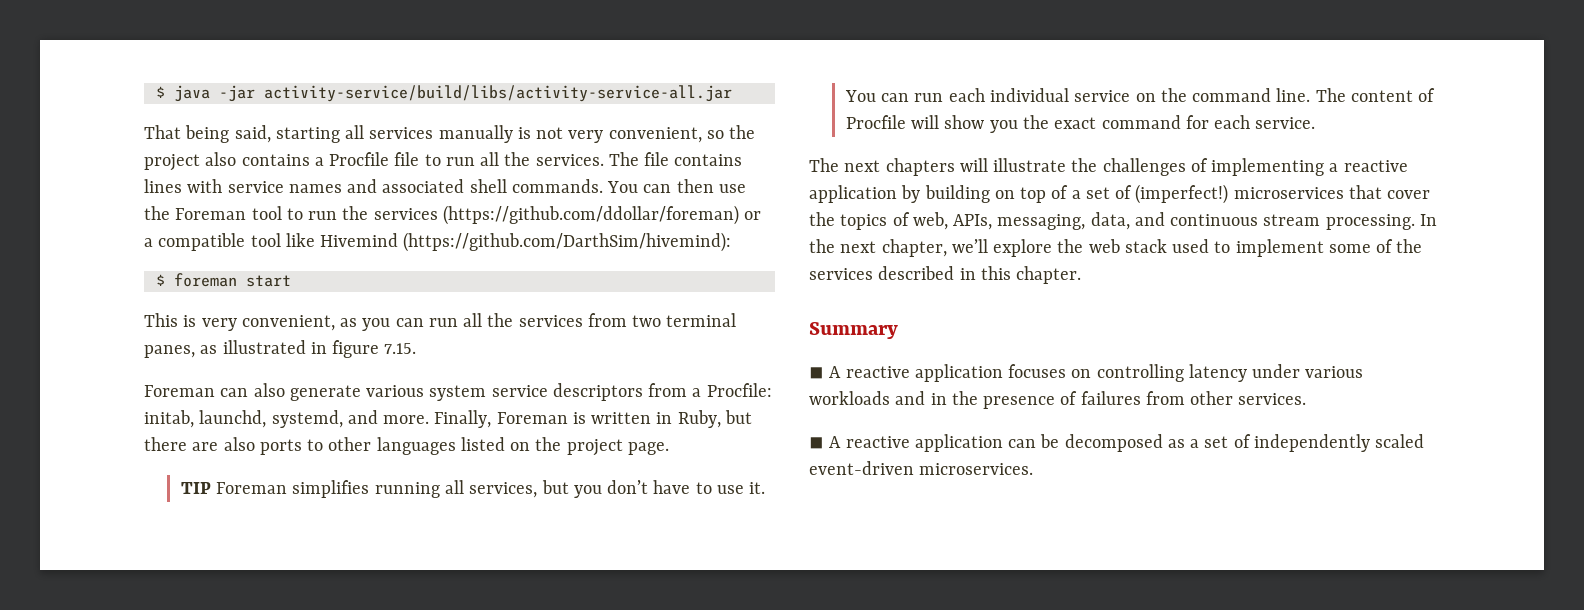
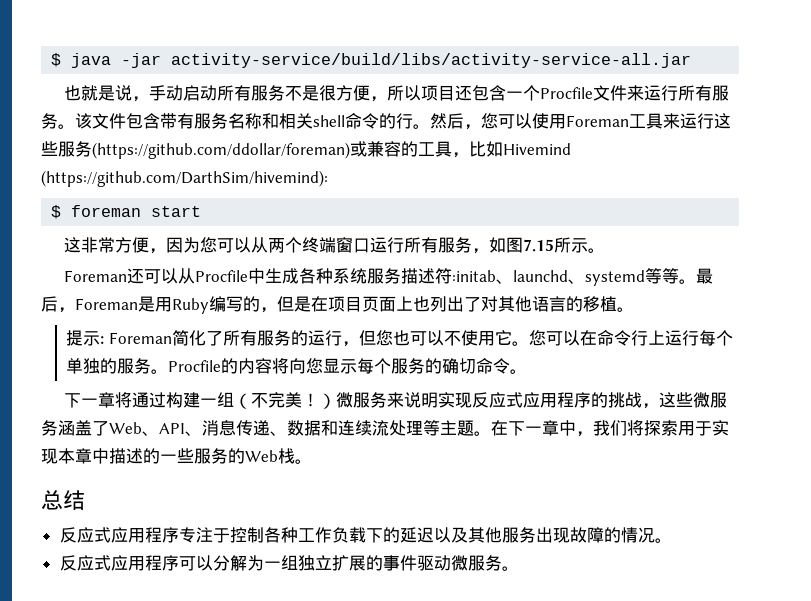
[144,125,756,143] [144,152,743,171] [144,179,746,193] [144,205,762,225] [144,233,315,251] That being said, starting all services manually is not very convenient, so the project also contains a Procfile file to run all the services. The file contains lines with service names and associated shell commands. You can then use the Foreman tool to run the services (https://github.com/ddollar/foreman) or a compatible tool like -> [63,85,729,102] [41,113,731,130] [41,141,503,159] 也就是说，手动启动所有服务不是很方便，所以项目还包含一个Procfile文件来运行所有服务。该文件包含带有服务名称和相关shell命令的行。然后，您可以使用Foreman工具来运行这些服务(https://github.com/ddollar/foreman)或兼容的工具，比如
[144,313,737,331] [144,340,417,358] [144,383,772,401] [144,410,752,428] [144,437,669,456] [180,480,766,498] [844,88,1436,102] [845,115,1316,133] [809,158,1408,176] [809,184,1431,204] [809,212,1437,230] [809,239,1423,257] [809,266,1082,284] [809,322,898,339] [809,364,1364,382] [809,391,1307,409] [809,434,1425,452] [809,461,1034,475] This is very convenient, as you can run all the services from two terminal panes, as illustrated in figure 7.15. // Foreman can also generate various system service descriptors from a Procfile: initab, launchd, systemd, and more. Finally, Foreman is written in Ruby, but there are also ports to other languages listed on the project page. // TIP Foreman simplifies running all services, but you don’t have to use it. You can run each individual service on the command line. The content of Procfile will show you the exact command for each service. // The next chapters will illustrate the challenges of implementing a reactive application by building on top of a set of (imperfect!) microservices that cover the topics of web, APIs, messaging, data, and continuous stream processing. In the next chapter, we’ll explore the web stack used to implement some of the services described in this chapter. // Summary // ◾ A reactive application focuses on controlling latency under various workloads and in the presence of failures from other services. // ◾ A reactive application can be decomposed as a set of independently scaled event-driven microservices. -> [63,237,605,254] [63,268,713,286] [41,296,634,314] [66,330,734,347] [66,358,528,374] [63,392,727,409] [41,420,729,437] [41,448,312,464] [41,490,85,510] [59,527,672,543] [59,555,519,571] 这非常方便，因为您可以从两个终端窗口运行所有服务，如图7.15所示。 // Foreman还可以从Procfile中生成各种系统服务描述符:initab、launchd、systemd等等。最后，Foreman是用Ruby编写的，但是在项目页面上也列出了对其他语言的移植。 // 提示: Foreman简化了所有服务的运行，但您也可以不使用它。您可以在命令行上运行每个单独的服务。Procfile的内容将向您显示每个服务的确切命令。 // 下一章将通过构建一组（不完美！）微服务来说明实现反应式应用程序的挑战，这些微服务涵盖了Web、API、消息传递、数据和连续流处理等主题。在下一章中，我们将探索用于实现本章中描述的一些服务的Web栈。 // 总结 // 反应式应用程序专注于控制各种工作负载下的延迟以及其他服务出现故障的情况。 // 反应式应用程序可以分解为一组独立扩展的事件驱动微服务。

